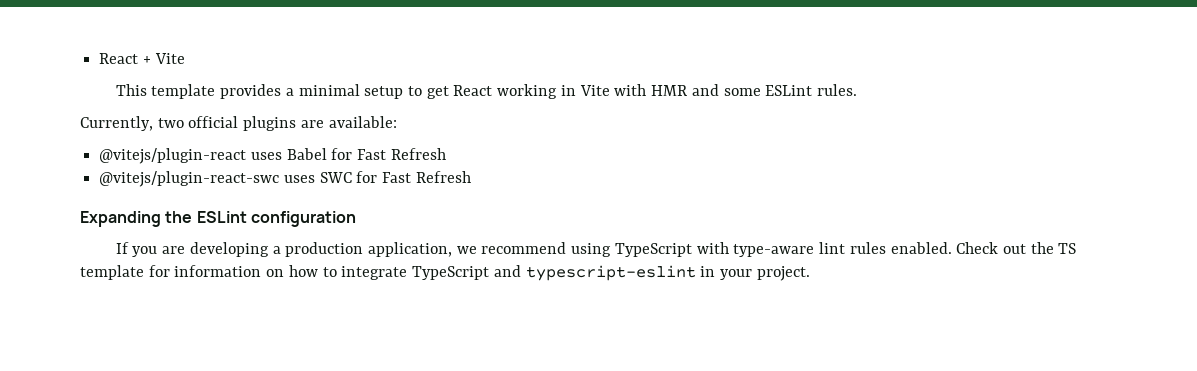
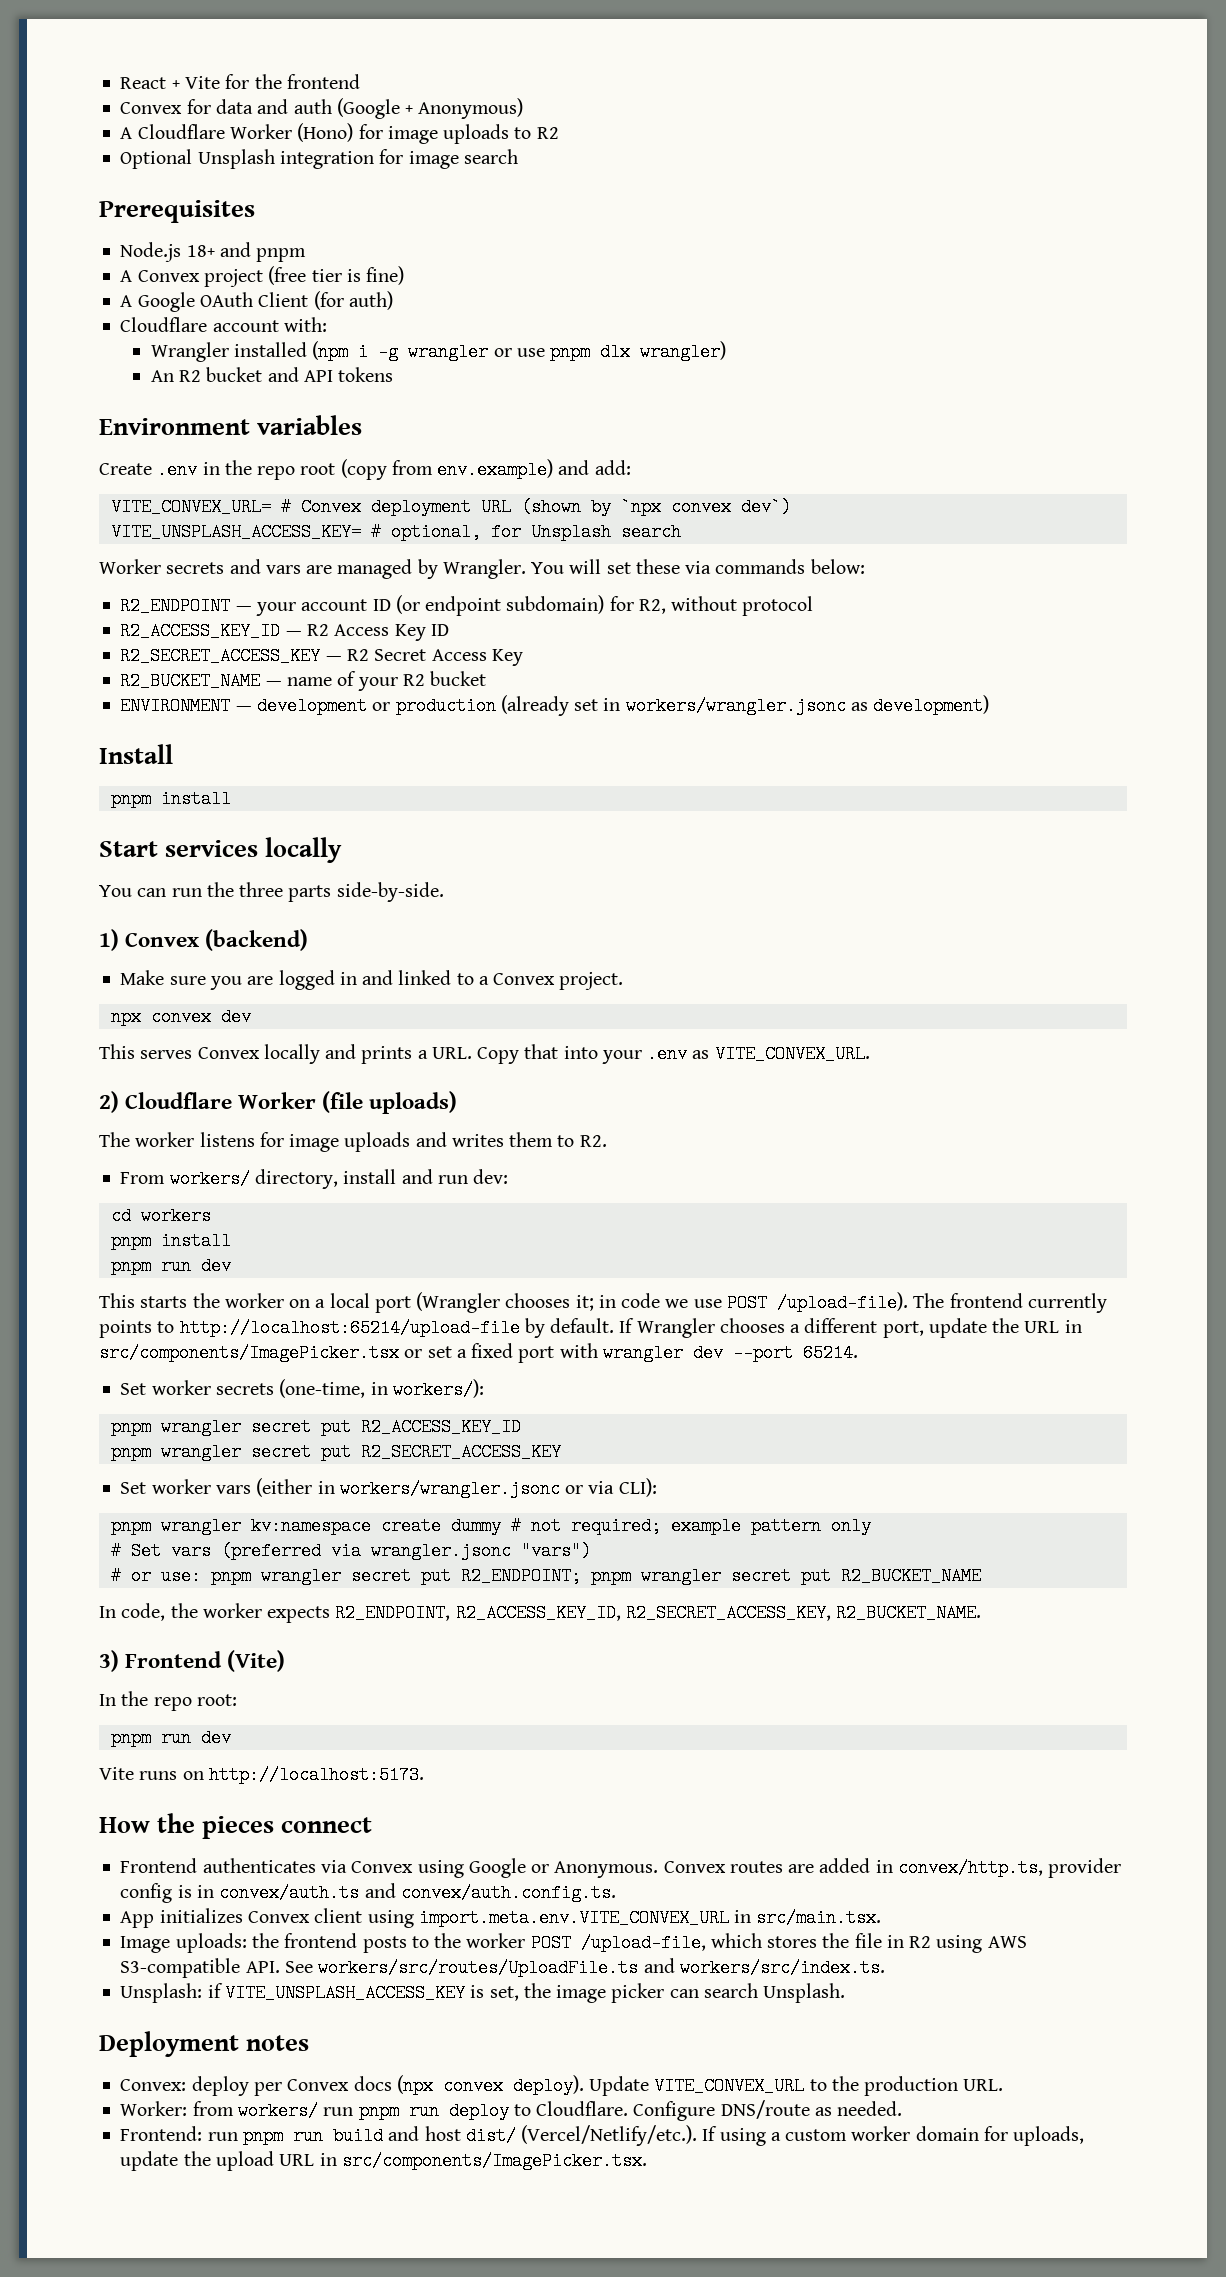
[115,84,857,99] [80,116,397,131] [99,148,446,164] [99,171,471,187] [80,211,356,227] [115,242,1077,257] [80,265,810,281] // This template provides a minimal setup to get React working in Vite with HMR and some ESLint rules. // Currently, two official plugins are available: // @vitejs/plugin-react uses Babel for Fast Refresh // @vitejs/plugin-react-swc uses SWC for Fast Refresh // Expanding the ESLint configuration // If you are developing a production application, we recommend using TypeScript with type-aware lint rules enabled. Check out the TS template for information on how to integrate TypeScript and typescript-eslint in your project. -> [225,74,360,89] [120,98,524,119] [120,123,559,144] [120,149,518,169] [99,200,255,223] [120,242,307,262] [120,266,405,287] [120,291,393,312] [120,317,327,332] [150,341,727,362] [150,367,394,382] [99,415,363,435] [99,459,631,480] [110,498,791,516] [110,523,681,541] [99,559,865,579] [120,595,814,616] [120,622,449,641] [120,647,523,666] [120,671,487,691] [120,695,990,716] [99,744,173,764] [110,790,231,808] [99,837,343,863] [99,882,444,902] [99,929,309,951] [120,970,624,990] [110,1008,251,1026] [99,1044,870,1064] [99,1091,458,1114] [99,1132,607,1152] [120,1169,509,1189] [110,1207,211,1225] [110,1232,231,1250] [110,1257,231,1275] [99,1292,1107,1313] [99,1318,1082,1338] [99,1343,858,1363] [120,1379,484,1399] [110,1418,521,1436] [110,1443,561,1461] [120,1478,657,1498] [110,1517,871,1535] [110,1542,591,1560] [110,1567,981,1585] [99,1603,982,1623] [99,1650,286,1672] [99,1691,237,1711] [110,1729,231,1747] [99,1766,424,1784] [99,1813,373,1839] [120,1858,1122,1878] [120,1883,616,1903] [120,1908,882,1928] [120,1933,1027,1953] [120,1958,885,1978] [120,1983,846,2003] [99,2031,310,2057] [120,2075,1004,2096] [120,2100,903,2121] [120,2125,1085,2146] [120,2151,647,2171] for the frontend // Convex for data and auth (Google + Anonymous) // A Cloudflare Worker (Hono) for image uploads to R2 // Optional Unsplash integration for image search // Prerequisites // Node.js 18+ and pnpm // A Convex project (free tier is fine) // A Google OAuth Client (for auth) // Cloudflare account with: // Wrangler installed (npm i -g wrangler or use pnpm dlx wrangler) // An R2 bucket and API tokens // Environment variables // Create .env in the repo root (copy from env.example) and add: // VITE_CONVEX_URL= # Convex deployment URL (shown by `npx convex dev`) // VITE_UNSPLASH_ACCESS_KEY= # optional, for Unsplash search // Worker secrets and vars are managed by Wrangler. You will set these via commands below: // R2_ENDPOINT — your account ID (or endpoint subdomain) for R2, without protocol // R2_ACCESS_KEY_ID — R2 Access Key ID // R2_SECRET_ACCESS_KEY — R2 Secret Access Key // R2_BUCKET_NAME — name of your R2 bucket // ENVIRONMENT — development or production (already set in workers/wrangler.jsonc as development) // Install // pnpm install // Start services locally // You can run the three parts side-by-side. // 1) Convex (backend) // Make sure you are logged in and linked to a Convex project. // npx convex dev // This serves Convex locally and prints a URL. Copy that into your .env as VITE_CONVEX_URL. // 2) Cloudflare Worker (file uploads) // The worker listens for image uploads and writes them to R2. // From workers/ directory, install and run dev: // cd workers // pnpm install // pnpm run dev // This starts the worker on a local port (Wrangler chooses it; in code we use POST /upload-file). The frontend currently points to http://localhost:65214/upload-file by default. If Wrangler chooses a different port, update the URL in src/components/ImagePicker.tsx or set a fixed port with wrangler dev --port 65214. // Set worker secrets (one-time, in workers/): // pnpm wrangler secret put R2_ACCESS_KEY_ID // pnpm wrangler secret put R2_SECRET_ACCESS_KEY // Set worker vars (either in workers/wrangler.jsonc or via CLI): // pnpm wrangler kv:namespace create dummy # not required; example pattern only // # Set vars (preferred via wrangler.jsonc "vars") // # or use: pnpm wrangler secret put R2_ENDPOINT; pnpm wrangler secret put R2_BUCKET_NAME // In code, the worker expects R2_ENDPOINT, R2_ACCESS_KEY_ID, R2_SECRET_ACCESS_KEY, R2_BUCKET_NAME. // 3) Frontend (Vite) // In the repo root: // pnpm run dev // Vite runs on http://localhost:5173. // How the pieces connect // Frontend authenticates via Convex using Google or Anonymous. Convex routes are added in convex/http.ts, provider config is in convex/auth.ts and convex/auth.config.ts. // App initializes Convex client using import.meta.env.VITE_CONVEX_URL in src/main.tsx. // Image uploads: the frontend posts to the worker POST /upload-file, which stores the file in R2 using AWS S3-compatible API. See workers/src/routes/UploadFile.ts and workers/src/index.ts. // Unsplash: if VITE_UNSPLASH_ACCESS_KEY is set, the image picker can search Unsplash. // Deployment notes // Convex: deploy per Convex docs (npx convex deploy). Update VITE_CONVEX_URL to the production URL. // Worker: from workers/ run pnpm run deploy to Cloudflare. Configure DNS/route as needed. // Frontend: run pnpm run build and host dist/ (Vercel/Netlify/etc.). If using a custom worker domain for uploads, update the upload URL in src/components/ImagePicker.tsx.

